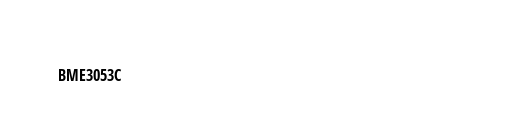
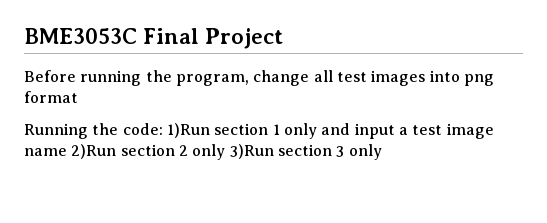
(122, 75) none -> [143,28,284,49] [24,70,494,86] [24,91,78,103] [24,123,494,139] [24,144,382,160] Final Project // Before running the program, change all test images into png format // Running the code: 1)Run section 1 only and input a test image name 2)Run section 2 only 3)Run section 3 only

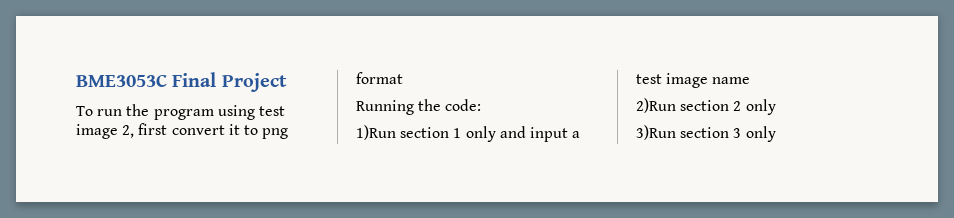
[24,70,460,86] Before running the program, change all test images into -> [76,104,285,120] [76,123,258,139] To run the program using test image 2, first convert it to
(163, 129) none -> (482, 105) //
(67, 152) none -> (751, 80) //
(226, 152) none -> (776, 107) //

